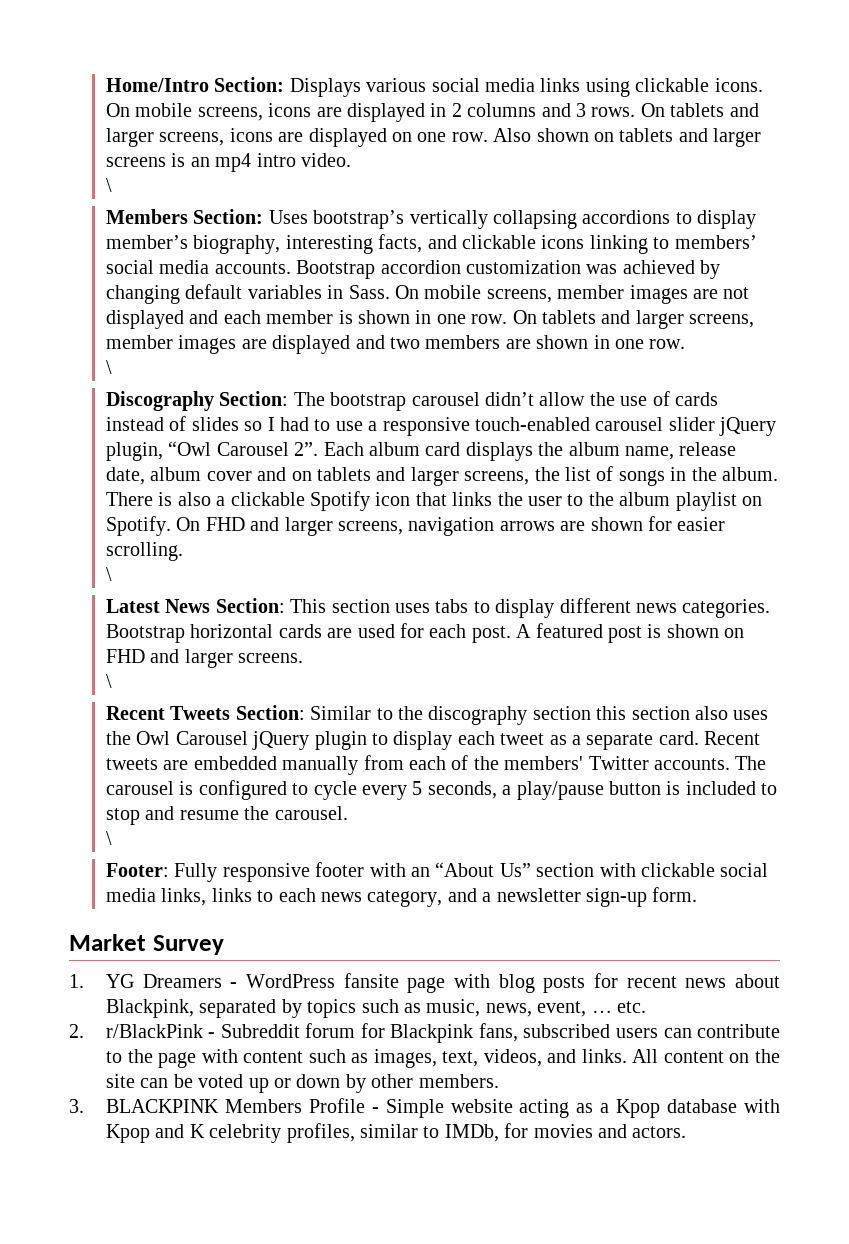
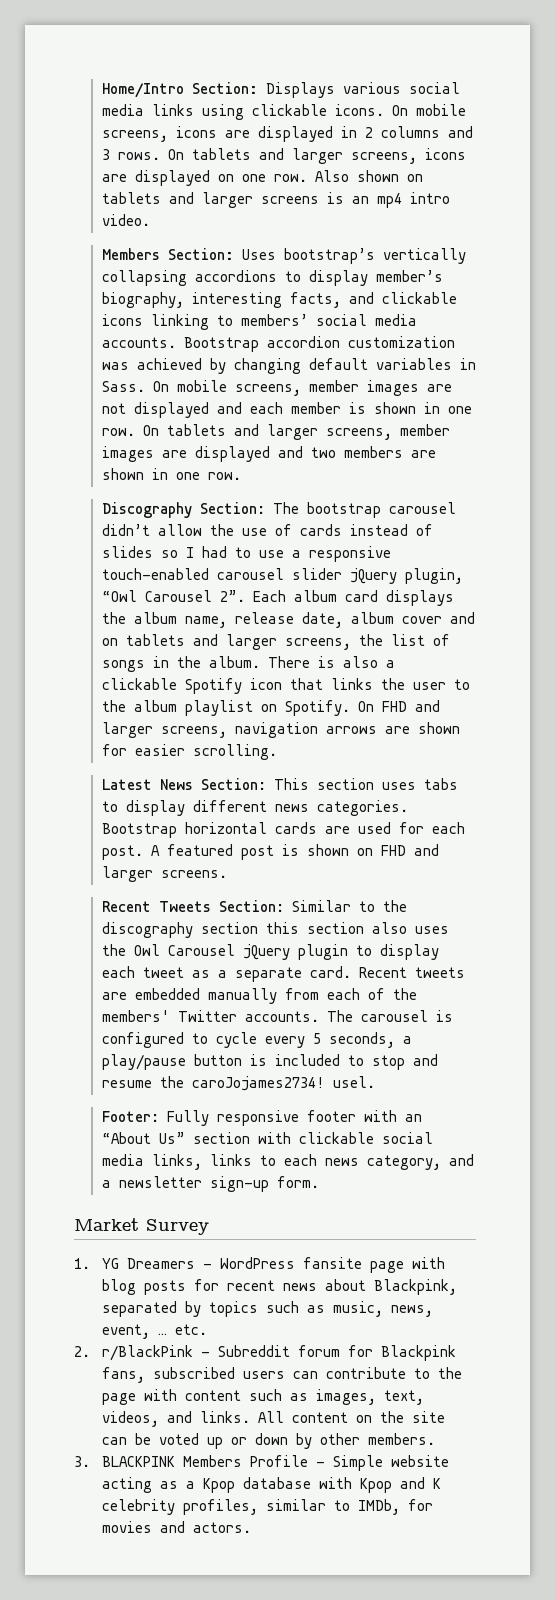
[105,178,112,192] // \ -> (150, 220) none
[105,360,112,374] // \ -> (241, 476) none
[105,567,112,581] // \ -> (277, 752) none
[105,674,112,688] // \ -> (227, 874) none
[274,806,348,820] [105,831,112,845] carousel. // \ -> [191,1076,375,1091] caroJojames2734! usel.

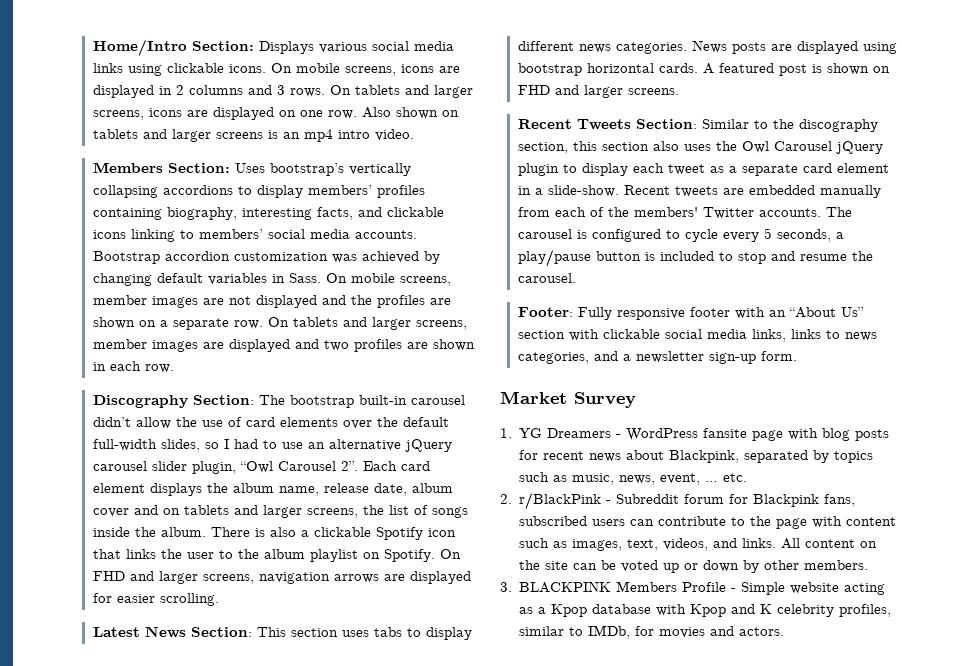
[375,270,443,282] member’s -> [307,185,425,198] [92,208,162,220] members’ profiles containing
[249,402,472,414] each member is shown in one -> [350,295,451,308] [92,317,229,330] the profiles are shown on a separate
[343,446,403,458] members -> [353,339,402,352] profiles
[175,472,200,480] one -> [109,361,141,371] each
(381, 510) none -> [358,395,407,405] built-in
[299,524,433,536] [101,546,153,558] cards instead of slides -> [245,417,449,429] [92,439,200,452] card elements over the default full-width slides,
[291,546,391,562] [101,568,209,580] a responsive touch-enabled -> [307,439,452,452] an alternative jQuery
[349,568,397,584] jQuery -> (187, 466) none
[293,590,378,602] album card -> [400,461,430,471] [92,483,145,493] card element
[152,656,169,668] in -> [92,527,130,537] inside
[417,722,460,734] shown -> [409,571,471,584] displayed
[101,822,465,838] [101,845,143,860] Bootstrap horizontal cards are used for each post. -> [691,40,897,54] [517,63,698,76] News posts are displayed using bootstrap horizontal cards.
[200,922,258,934] section -> [517,142,568,154] section,
[309,966,351,978] card. -> [802,163,889,173] [517,185,619,197] card element in a slide-show.
[191,1076,375,1091] caroJojames2734! usel. -> [517,273,576,283] carousel.
[283,1154,441,1170] each news category, -> [844,332,877,341] [517,352,589,364] news categories,

